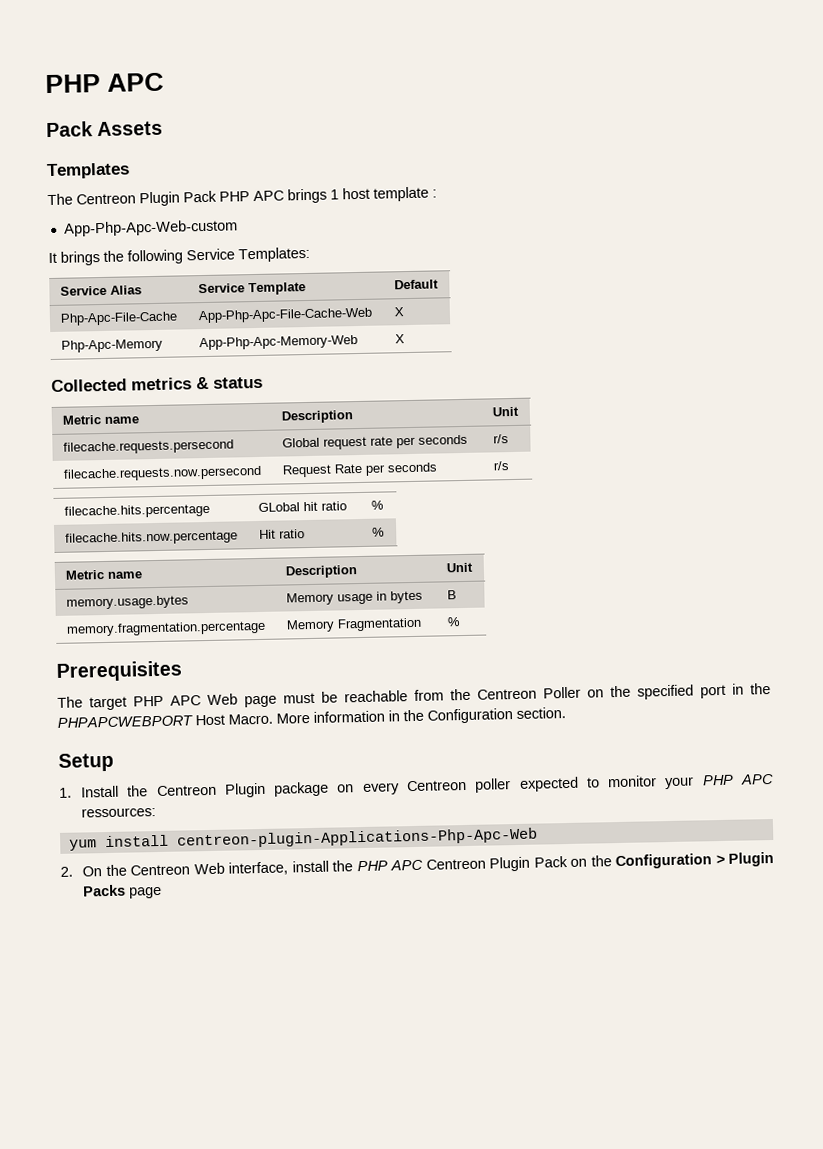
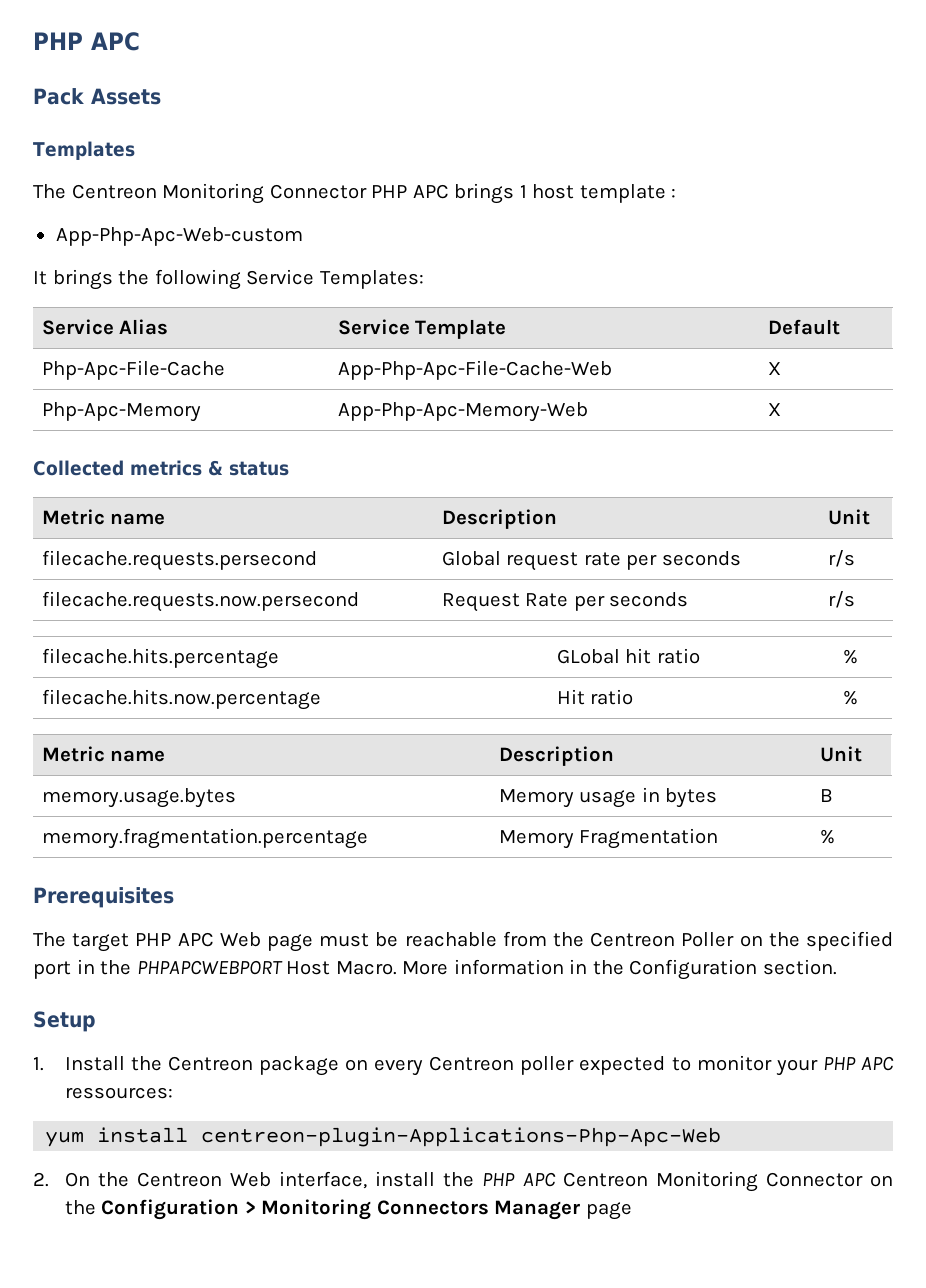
[139,190,217,207] Plugin Pack -> [162,183,367,204] Monitoring Connector
[224,782,266,798] Plugin -> (253, 1063) none
[489,856,568,872] Plugin Pack -> [655,1171,863,1192] Monitoring Connector
[728,851,775,867] [83,884,127,897] Plugin Packs -> [261,1199,581,1220] Monitoring Connectors Manager

